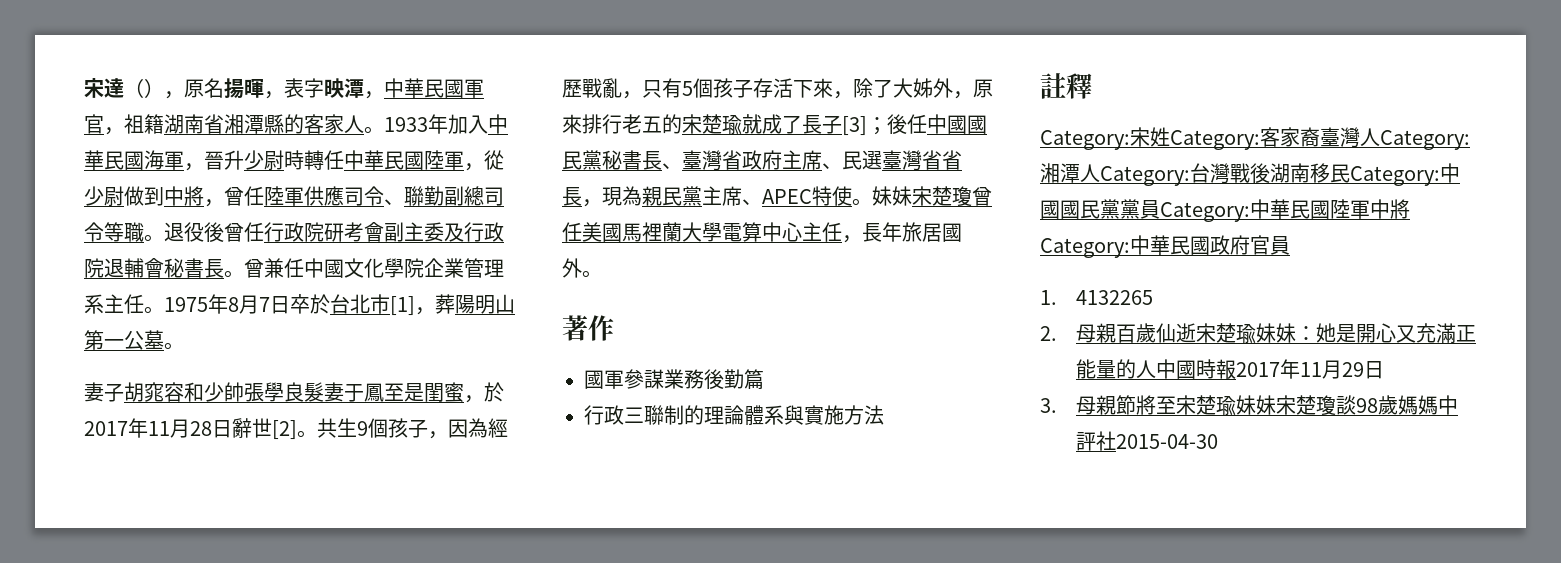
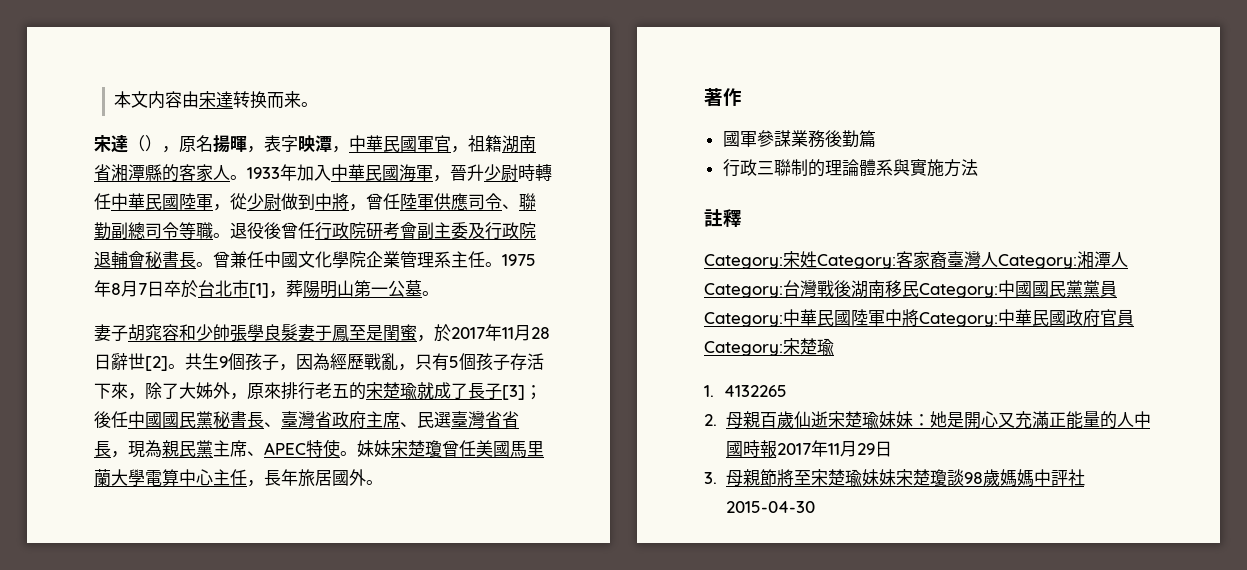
(84, 88) none -> [114,91,319,109] 本文内容由宋達转换而来。 //
[642,222,662,242] 裡 -> [527,441,544,457] 里
(1290, 245) none -> [704,338,834,356] Category:宋楚瑜

